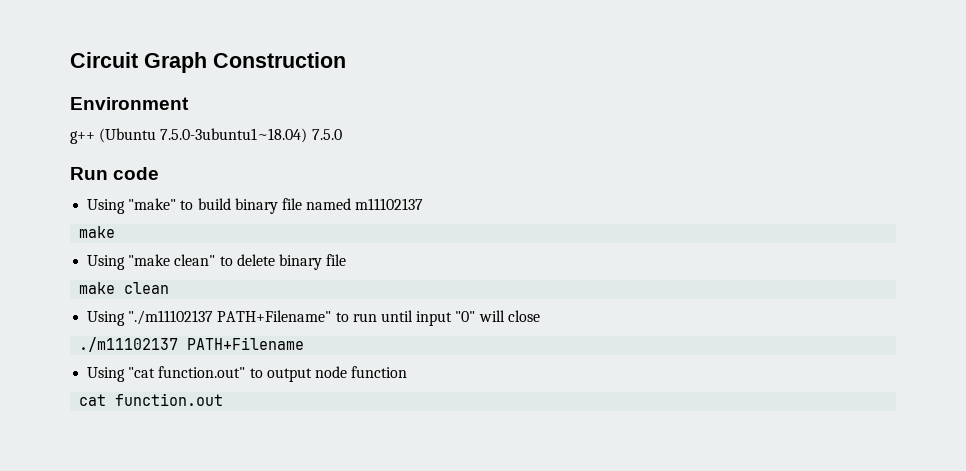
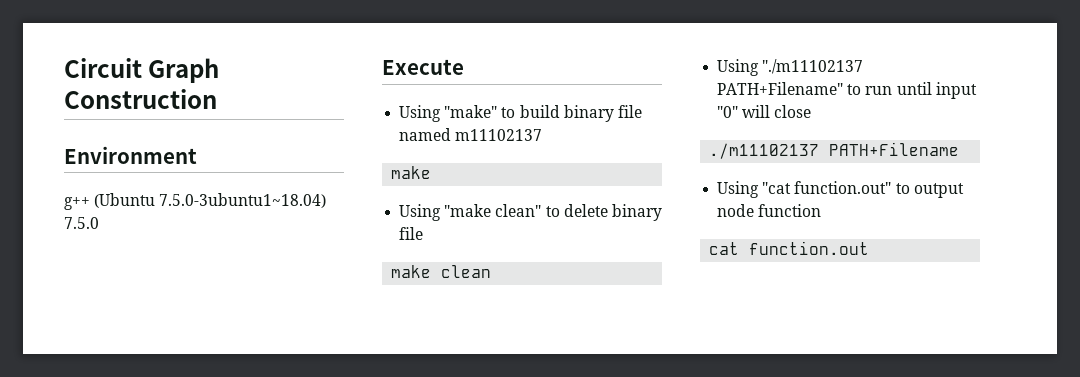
[70,167,160,180] Run code -> [382,59,464,75] Execute

